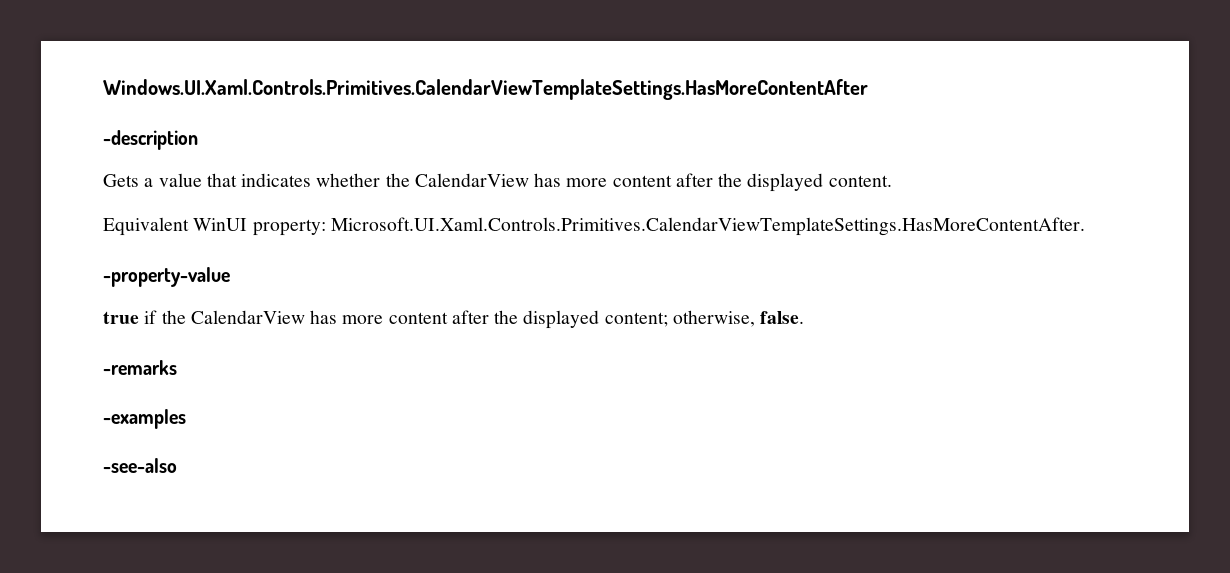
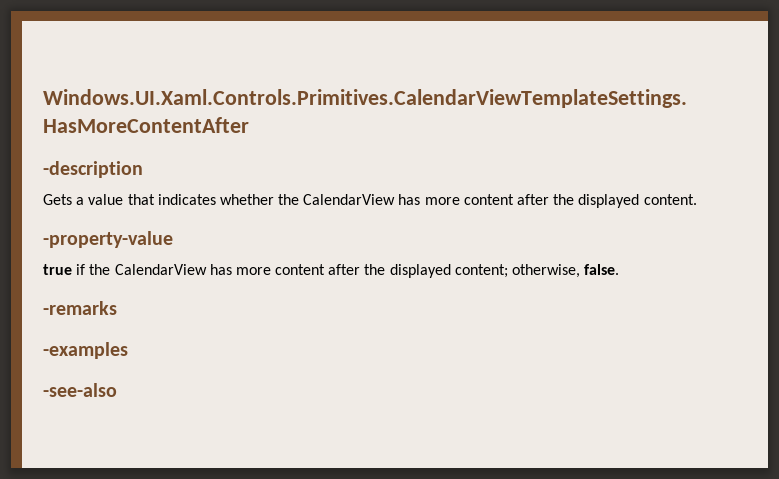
[103,217,1085,236] // Equivalent WinUI property: Microsoft.UI.Xaml.Controls.Primitives.CalendarViewTemplateSettings.HasMoreContentAfter. -> (697, 199) none

